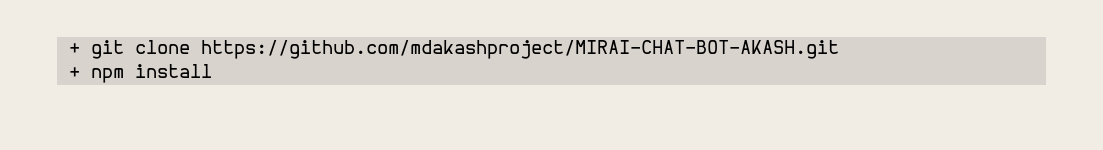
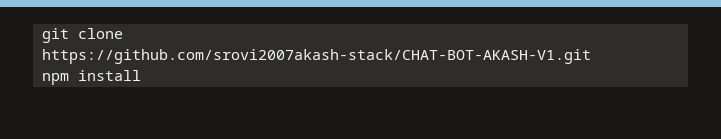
[68,43,80,54] + -> (42, 35) none
[200,40,839,59] [68,67,80,78] https://github.com/mdakashproject/MIRAI-CHAT-BOT-AKASH.git // + -> [42,49,591,64] https://github.com/srovi2007akash-stack/CHAT-BOT-AKASH-V1.git //

